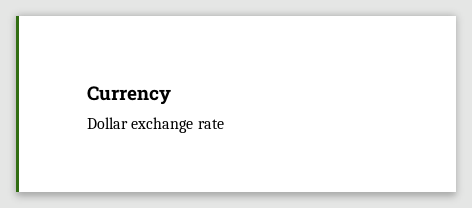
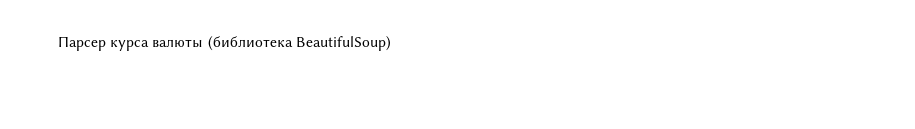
[87,86,171,105] [87,117,224,133] Currency // Dollar exchange rate -> [58,36,391,51] Парсер курса валюты (библиотека BeautifulSoup)

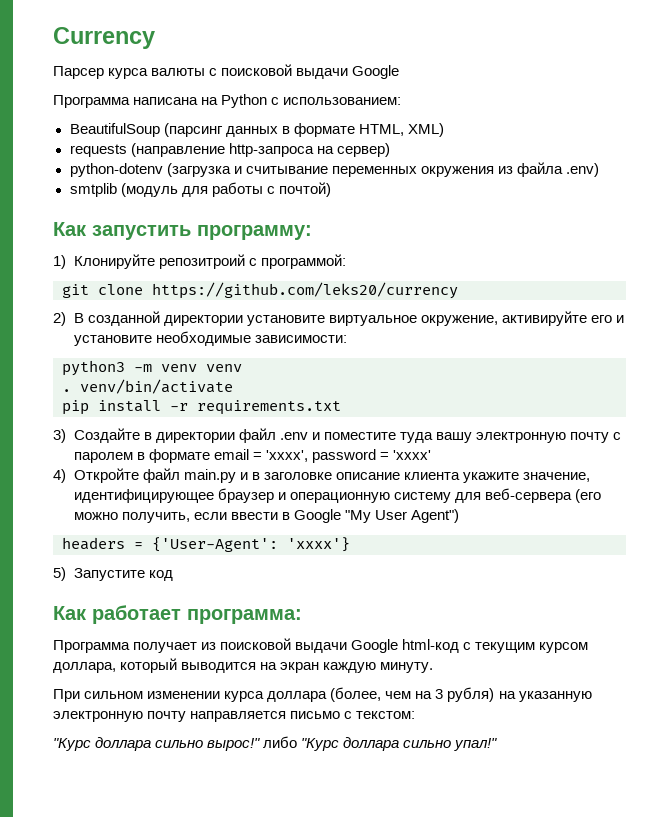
(58, 43) none -> [53,27,155,49] Currency //
[207,36,391,51] (библиотека BeautifulSoup) -> [209,64,400,79] [53,94,402,108] [69,123,444,137] [69,143,390,157] [69,162,599,177] [69,182,331,197] [53,222,312,240] [53,254,346,269] [62,282,458,299] [53,311,624,326] [73,331,347,346] [62,360,242,376] [62,379,233,394] [62,400,341,415] [53,428,622,443] [73,449,431,463] [53,468,590,483] [73,488,601,503] [73,509,459,523] [62,537,350,552] [53,567,173,581] [53,605,302,624] [53,638,589,653] [53,658,434,673] [53,687,592,702] [53,711,416,722] [53,736,498,751] с поисковой выдачи Google // Программа написана на Python с использованием: // BeautifulSoup (парсинг данных в формате HTML, XML) // requests (направление http-запроса на сервер) // python-dotenv (загрузка и считывание переменных окружения из файла .env) // smtplib (модуль для работы с почтой) // Как запустить программу: // 1) Клонируйте репозитроий с программой: // git clone https://github.com/leks20/currency // 2) В созданной директории установите виртуальное окружение, активируйте его и установите необходимые зависимости: // python3 -m venv venv // . venv/bin/activate // pip install -r requirements.txt // 3) Создайте в директории файл .env и поместите туда вашу электронную почту с паролем в формате email = 'хххх', password = 'хххх' // 4) Откройте файл main.py и в заголовке описание клиента укажите значение, идентифицирующее браузер и операционную систему для веб-сервера (его можно получить, если ввести в Google "My User Agent") // headers = {'User-Agent': 'xxxx'} // 5) Запустите код // Как работает программа: // Программа получает из поисковой выдачи Google html-код с текущим курсом доллара, который выводится на экран каждую минуту. // При сильном изменении курса доллара (более, чем на 3 рубля) на указанную электронную почту направляется письмо с текстом: // "Курс доллара сильно вырос!" либо "Курс доллара сильно упал!"

